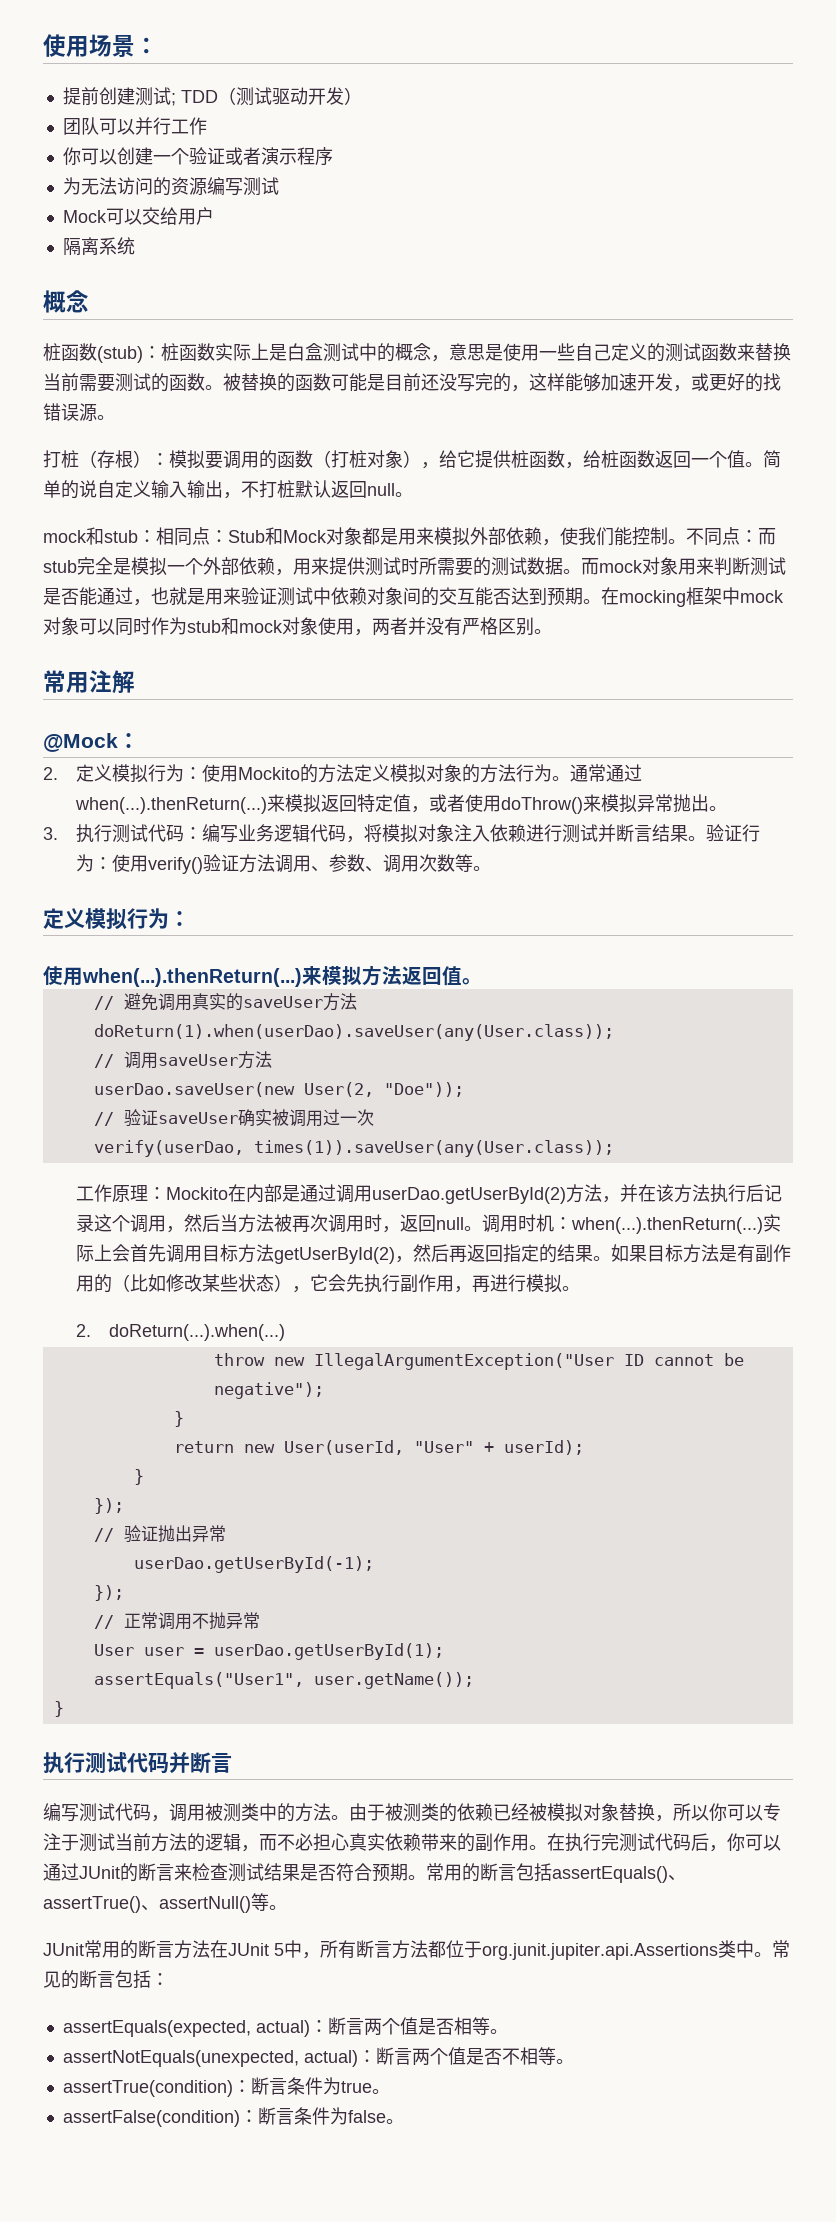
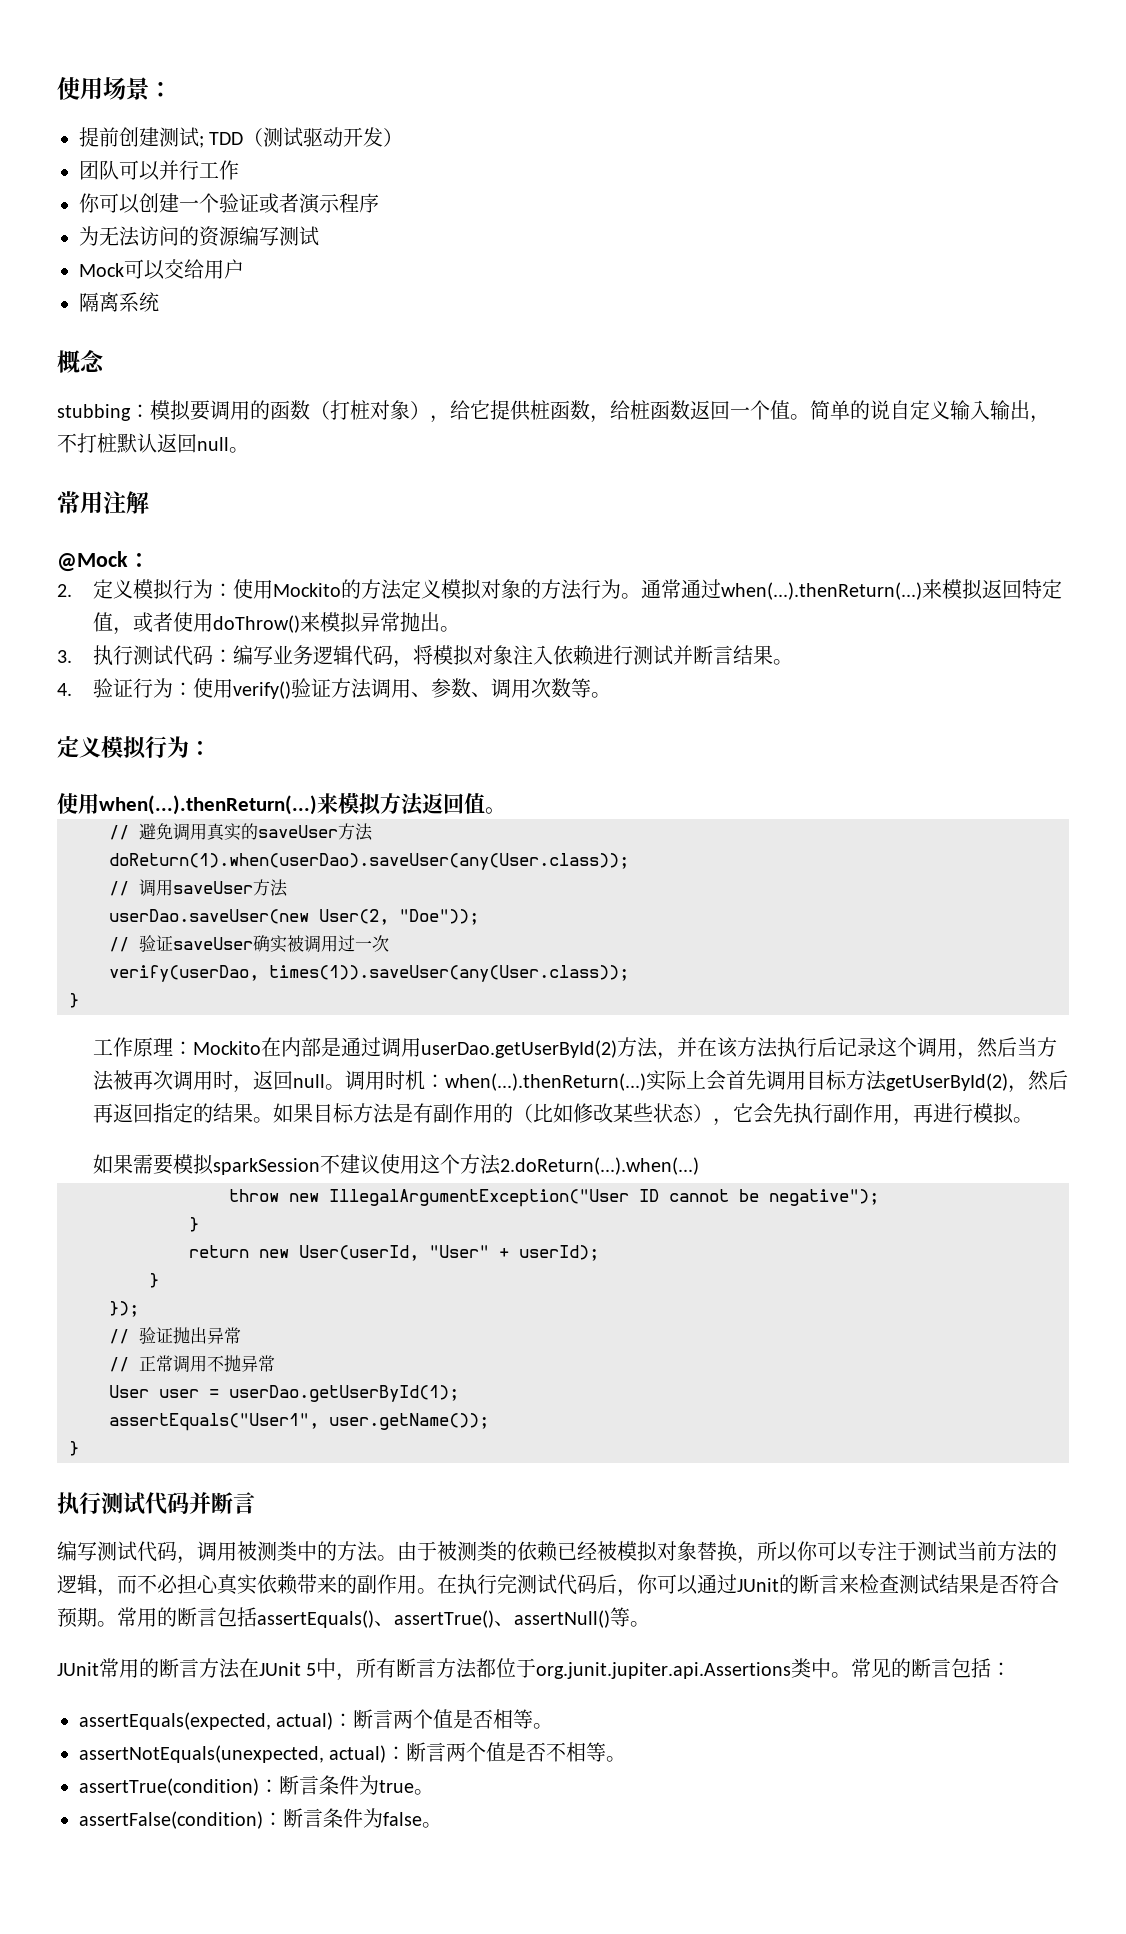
[43,343,791,363] [43,373,781,392] [43,403,115,422] [43,450,151,468] 桩函数(stub)：桩函数实际上是白盒测试中的概念，意思是使用一些自己定义的测试函数来替换当前需要测试的函数。被替换的函数可能是目前还没写完的，这样能够加速开发，或更好的找错误源。 // 打桩（存根） -> [57,404,131,421] stubbing
[43,527,776,546] [43,557,786,576] [43,587,784,607] [43,617,552,636] // mock和stub：相同点：Stub和Mock对象都是用来模拟外部依赖，使我们能控制。不同点：而stub完全是模拟一个外部依赖，用来提供测试时所需要的测试数据。而mock对象用来判断测试是否能通过，也就是用来验证测试中依赖对象间的交互能否达到预期。在mocking框架中mock对象可以同时作为stub和mock对象使用，两者并没有严格区别。 -> (249, 450) none
(706, 838) none -> [57,683,72,696] // 4.
(614, 1148) none -> [69,993,79,1008] // }
[75,1324,285,1341] 2. doReturn(...).when(...) -> [93,1154,700,1175] 如果需要模拟sparkSession不建议使用这个方法2.doReturn(...).when(...)
[133,1556,374,1573] [93,1585,124,1601] // userDao.getUserById(-1); // }); -> (241, 1335) none

